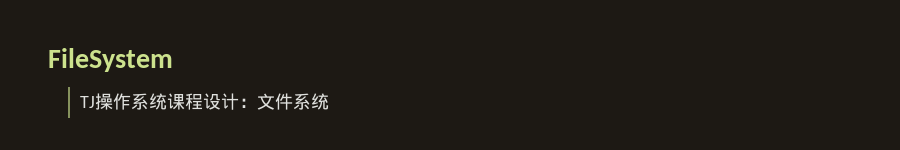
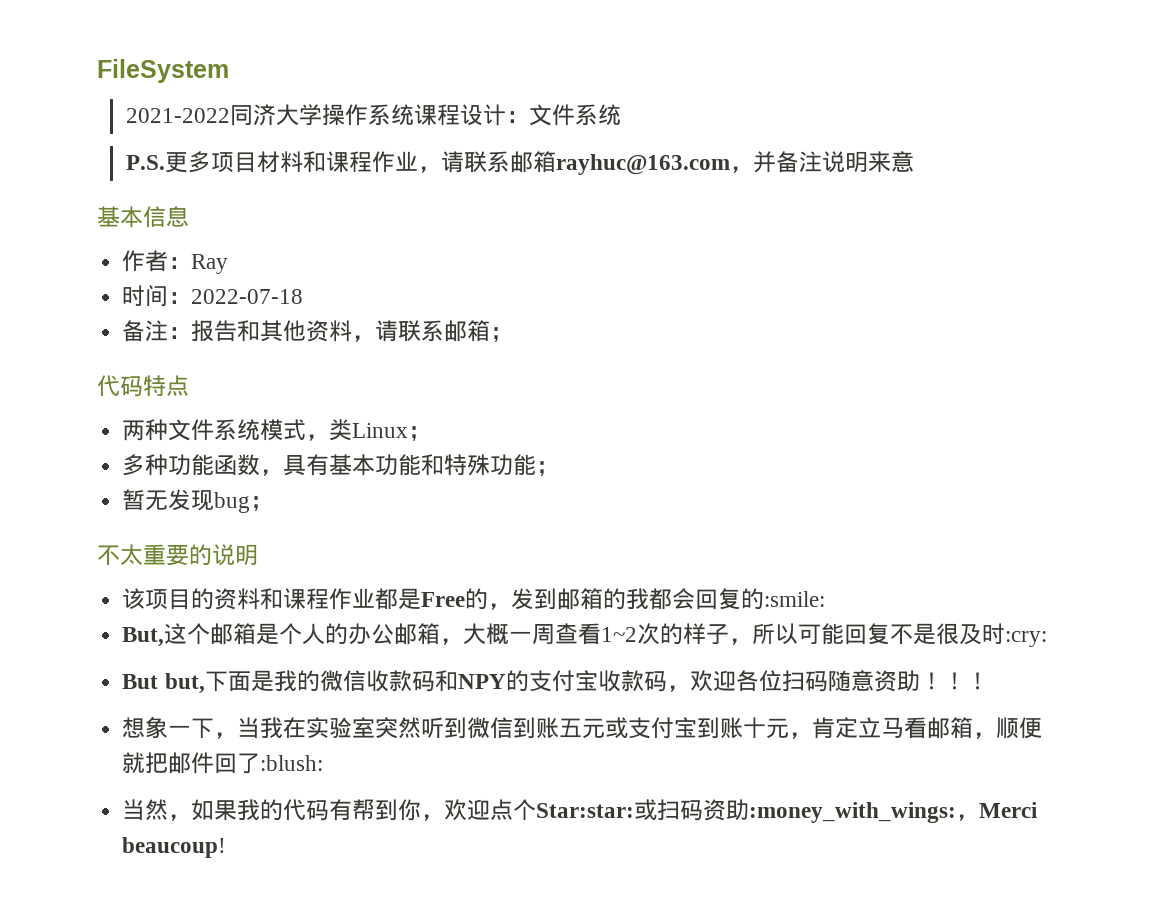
[80,96,96,108] TJ -> [125,104,322,126] 2021-2022同济大学
(330, 101) none -> [125,151,914,175] [97,206,189,228] [122,250,229,274] [122,285,304,307] [122,320,514,342] [97,375,189,397] [122,419,432,441] [122,454,560,476] [122,489,274,513] [97,544,258,566] [122,588,826,610] [122,623,1048,647] [122,670,989,694] [122,716,1043,739] [122,752,324,774] [122,799,1039,823] [122,837,227,858] // P.S.更多项目材料和课程作业，请联系邮箱rayhuc@163.com，并备注说明来意 // 基本信息 // 作者：Ray // 时间：2022-07-18 // 备注：报告和其他资料，请联系邮箱； // 代码特点 // 两种文件系统模式，类Linux； // 多种功能函数，具有基本功能和特殊功能； // 暂无发现bug； // 不太重要的说明 // 该项目的资料和课程作业都是Free的，发到邮箱的我都会回复的:smile: // But,这个邮箱是个人的办公邮箱，大概一周查看1~2次的样子，所以可能回复不是很及时:cry: // But but,下面是我的微信收款码和NPY的支付宝收款码，欢迎各位扫码随意资助！！！ // 想象一下，当我在实验室突然听到微信到账五元或支付宝到账十元，肯定立马看邮箱，顺便就把邮件回了:blush: // 当然，如果我的代码有帮到你，欢迎点个Star:star:或扫码资助:money_with_wings:，Merci beaucoup!

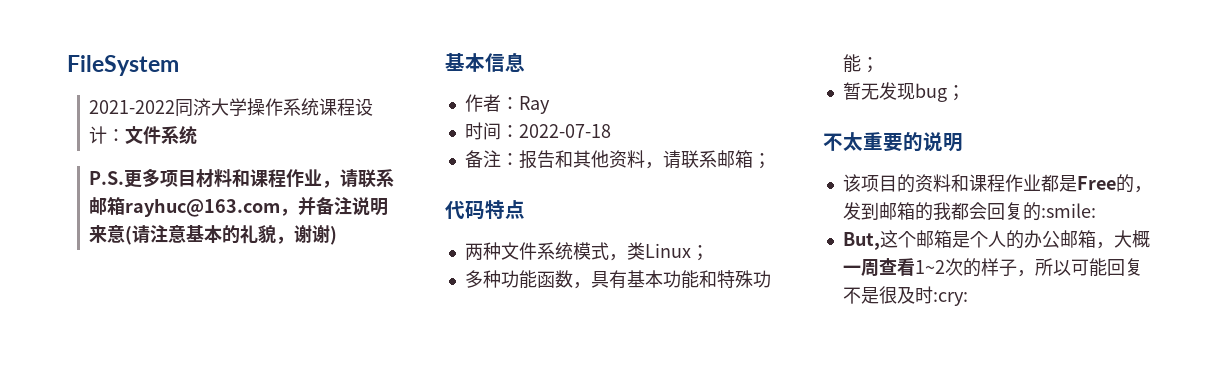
(914, 161) none -> [125,225,338,245] (请注意基本的礼貌，谢谢)
[122,670,989,694] [122,716,1043,739] [122,752,324,774] [122,799,1039,823] [122,837,227,858] // But but,下面是我的微信收款码和NPY的支付宝收款码，欢迎各位扫码随意资助！！！ // 想象一下，当我在实验室突然听到微信到账五元或支付宝到账十元，肯定立马看邮箱，顺便就把邮件回了:blush: // 当然，如果我的代码有帮到你，欢迎点个Star:star:或扫码资助:money_with_wings:，Merci beaucoup! -> (968, 299) none

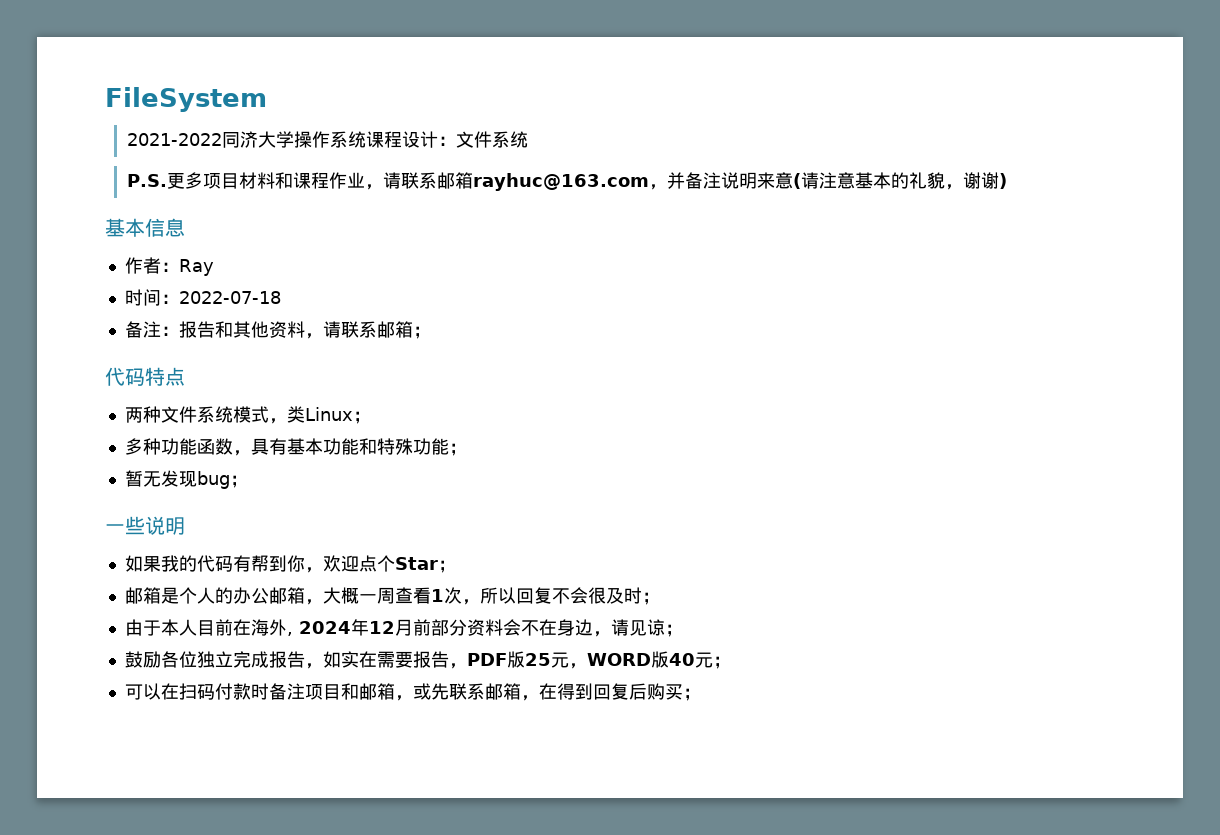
[823,132,923,152] 不太重要的 -> [105,516,145,535] 一些
[842,174,1152,193] [842,202,1096,221] [842,230,916,250] 该项目的资料和课程作业都是Free的，发到邮箱的我都会回复的:smile: // But,这个 -> [124,555,456,573] 如果我的代码有帮到你，欢迎点个Star； //
[914,258,1143,277] [842,286,968,306] 1~2次的样子，所以可能回复不是很及时:cry: -> [430,587,660,605] [124,619,683,637] [124,651,731,669] [124,683,701,701] 1次，所以回复不会很及时； // 由于本人目前在海外, 2024年12月前部分资料会不在身边，请见谅； // 鼓励各位独立完成报告，如实在需要报告，PDF版25元，WORD版40元； // 可以在扫码付款时备注项目和邮箱，或先联系邮箱，在得到回复后购买；

